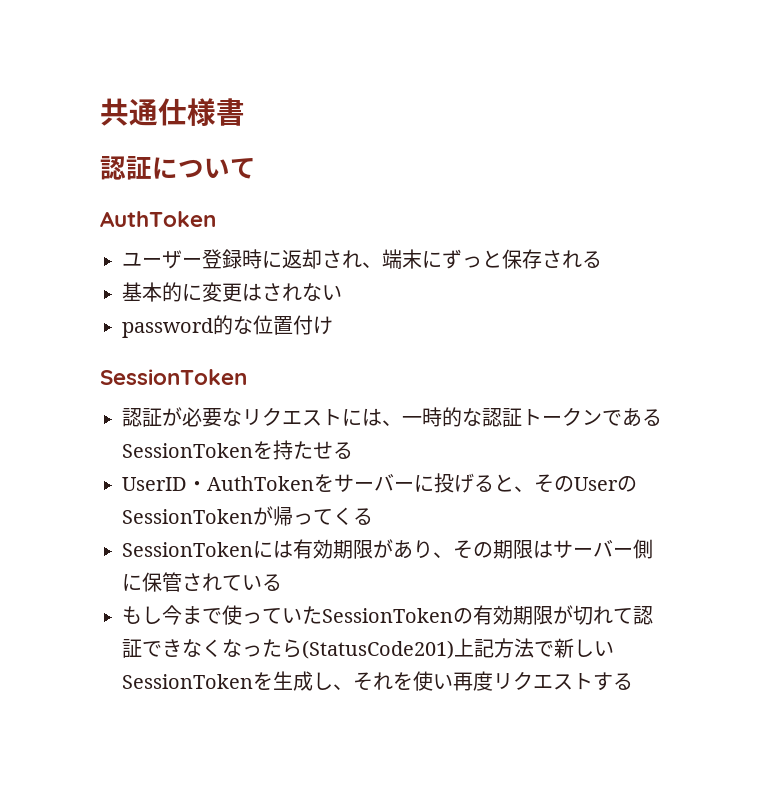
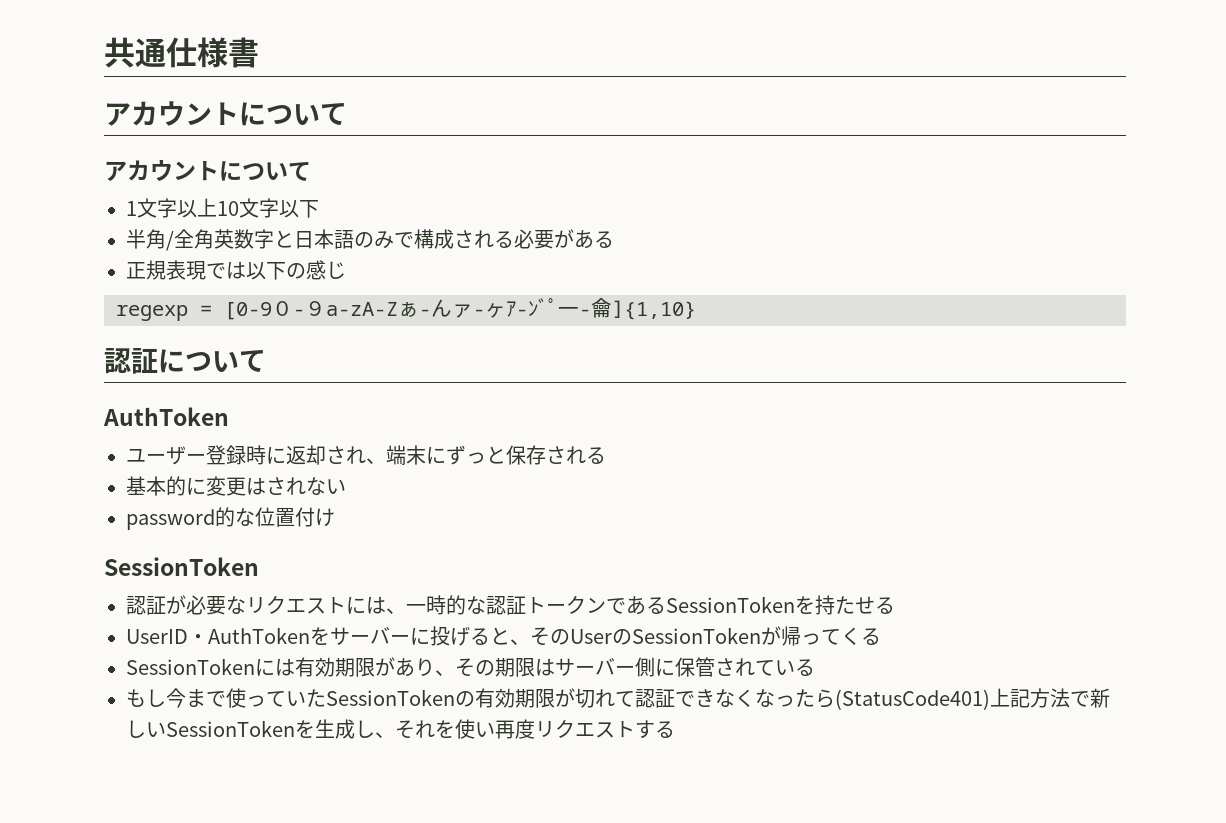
(245, 112) none -> [104,101,347,126] [104,160,311,181] [126,198,319,218] [126,229,614,251] [126,260,346,280] [116,298,696,321] // アカウントについて // アカウントについて // 1文字以上10文字以下 // 半角/全角英数字と日本語のみで構成される必要がある // 正規表現では以下の感じ // regexp = [0-9０-９a-zA-Zぁ-んァ-ヶｱ-ﾝﾞﾟ一-龠]{1,10}
[302,640,454,659] (StatusCode201) -> [835,689,990,710] (StatusCode401)

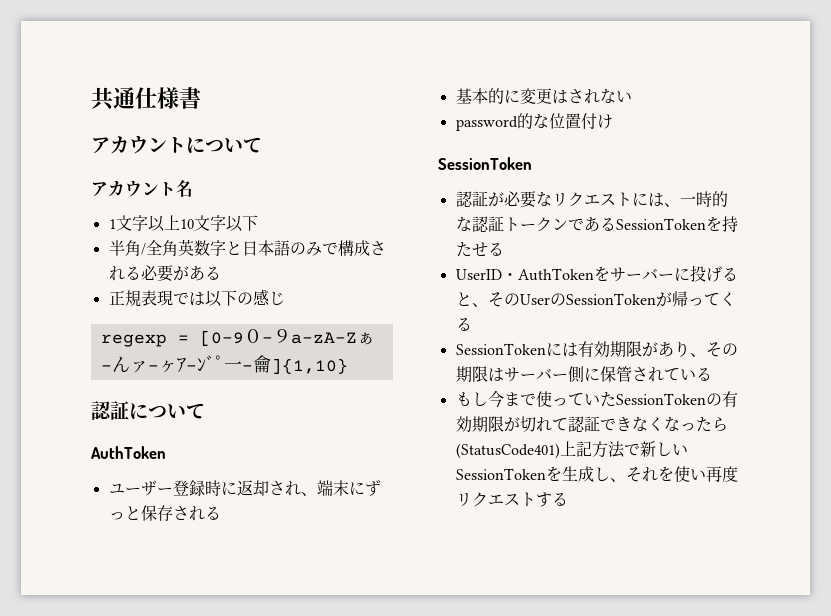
[219,161,311,181] について -> [176,180,193,197] 名

